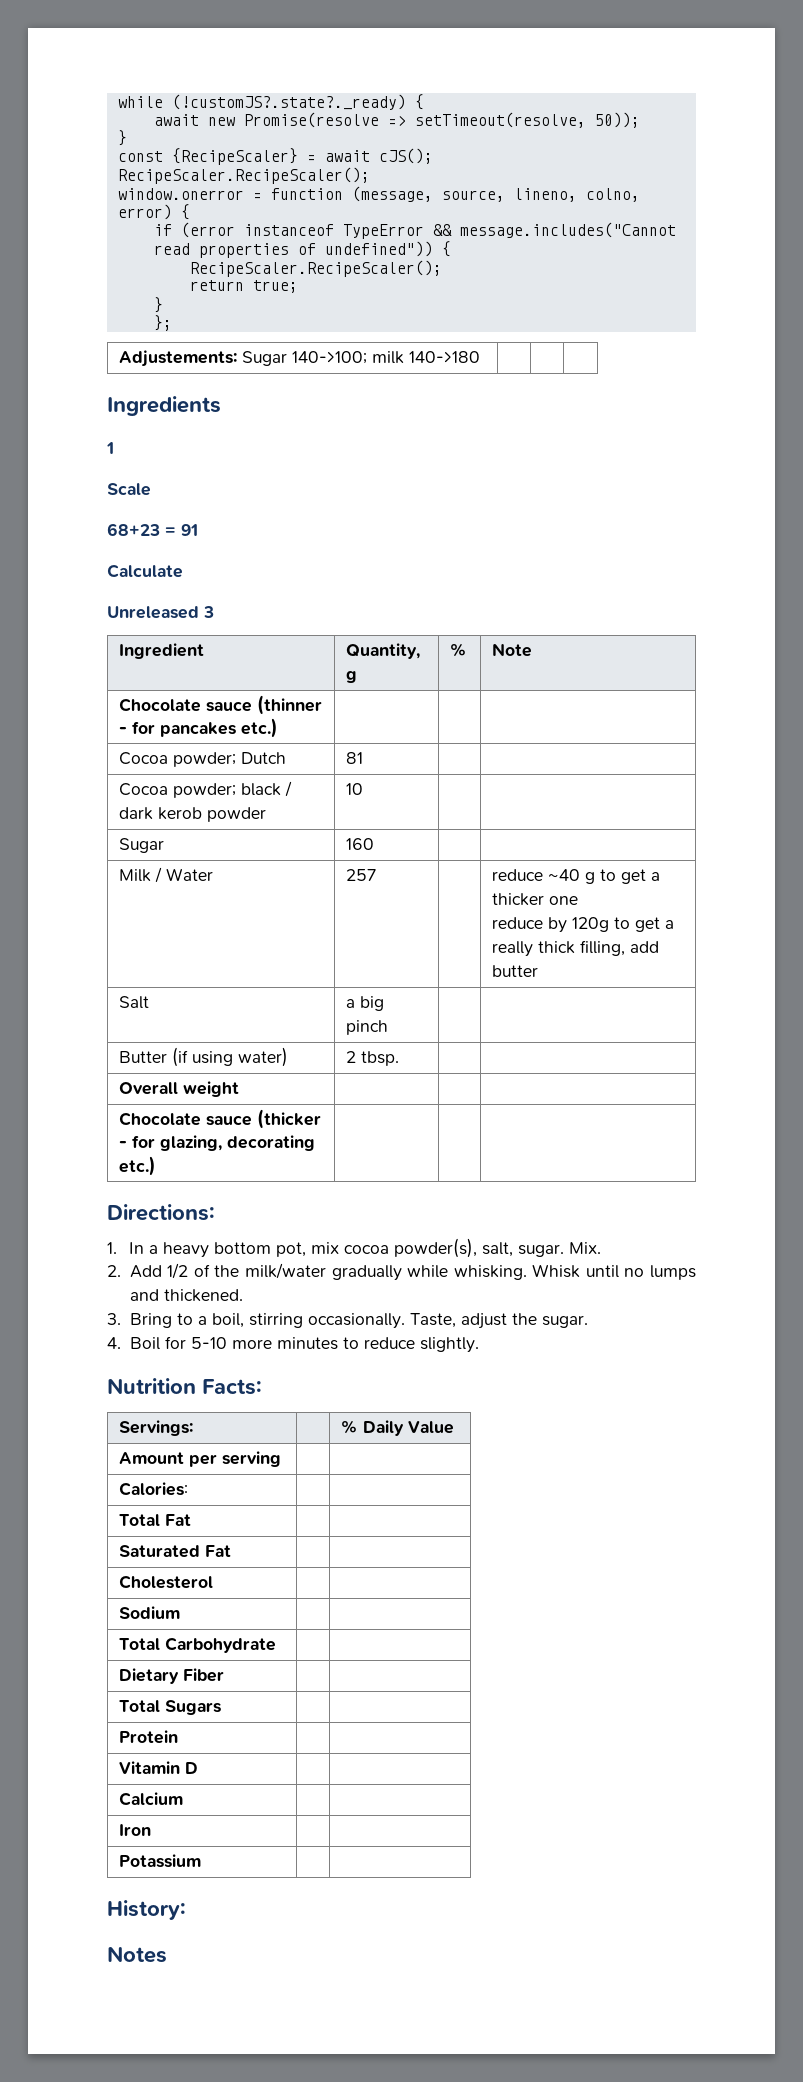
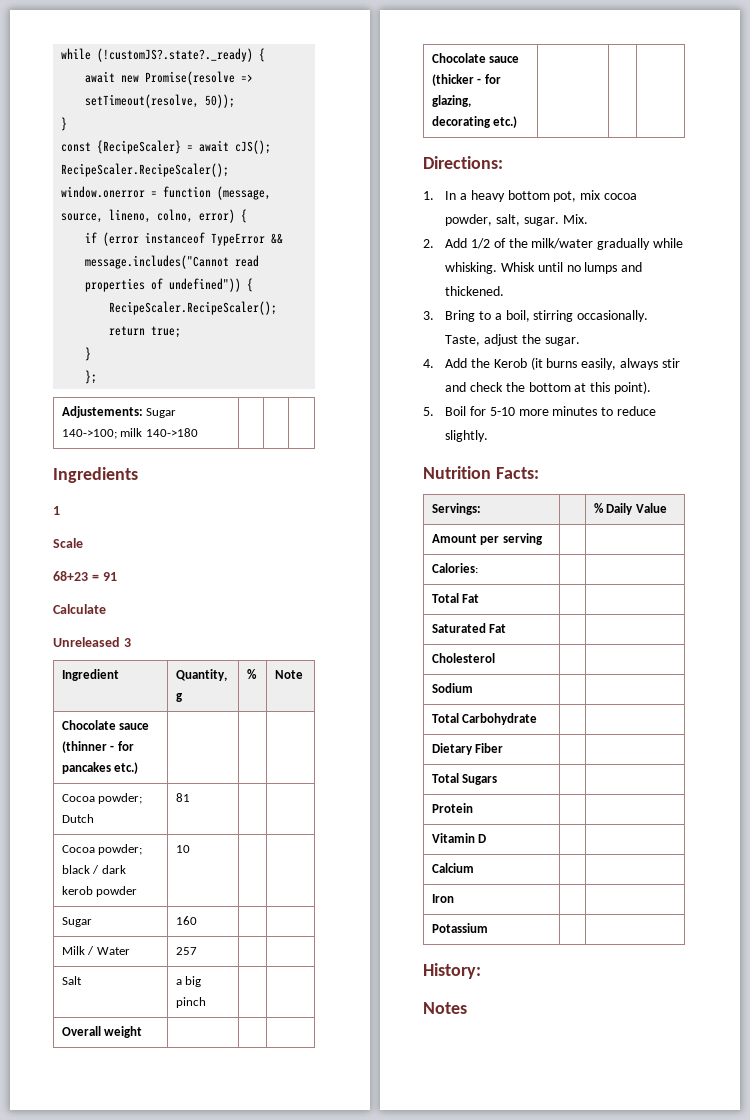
[492,869,661,884] [492,893,579,906] [492,917,675,933] [492,940,660,957] [492,965,539,977] [119,996,150,1009] [346,996,385,1011] [346,1020,389,1035] [119,1047,289,1067] [346,1051,400,1066] reduce ~40 g to get a thicker one // reduce by 120g to get a really thick filling, add butter // Salt | a big pinch | | // Butter (if using water) | 2 tbsp. -> [62,976,83,985] [176,976,202,987] [176,997,207,1008] // Salt | a big pinch
[393,1238,477,1258] powder(s), -> [445,214,493,226] powder,
(121, 1343) none -> [445,357,680,370] [445,381,651,394] [423,407,434,416] Add the Kerob (it burns easily, always stir and check the bottom at this point). // 5.

